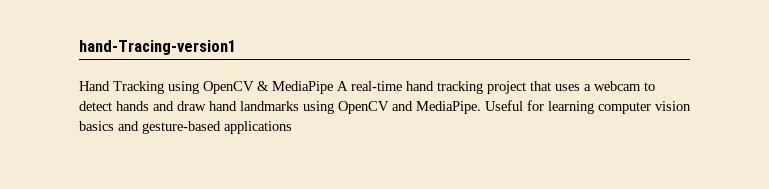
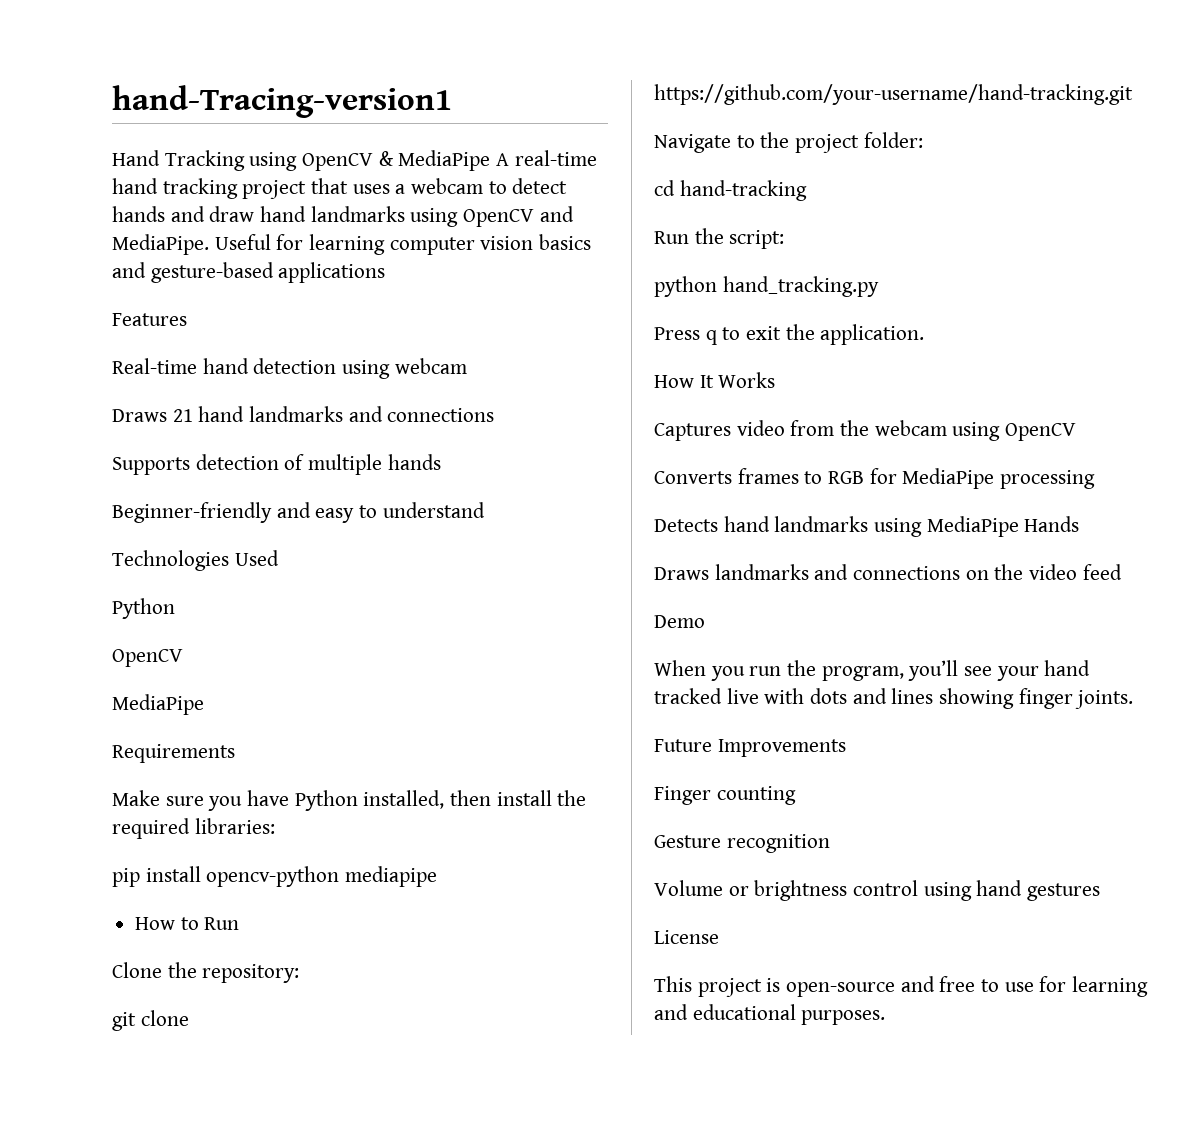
(292, 127) none -> [112,313,187,326] [112,358,467,379] [112,406,495,422] [112,454,441,475] [112,502,485,523] [112,550,279,571] [112,598,175,619] [112,649,183,667] [112,694,204,715] [112,744,235,763] [112,790,587,811] [112,818,275,839] [112,866,438,887] [135,917,240,930] [112,962,300,983] [112,1010,189,1031] [654,84,1133,105] [654,132,923,153] [654,180,807,201] [654,228,785,249] [654,276,879,297] [654,324,925,345] [654,372,776,388] [654,420,1077,441] [654,468,1096,489] [654,516,1080,537] [654,564,1122,580] [654,615,705,628] [654,660,1091,681] [654,688,1134,709] [654,739,846,757] [654,786,796,805] [654,834,830,853] [654,880,1101,901] [654,930,719,944] [654,976,1149,997] [654,1004,886,1025] // Features // Real-time hand detection using webcam // Draws 21 hand landmarks and connections // Supports detection of multiple hands // Beginner-friendly and easy to understand // Technologies Used // Python // OpenCV // MediaPipe // Requirements // Make sure you have Python installed, then install the required libraries: // pip install opencv-python mediapipe // How to Run // Clone the repository: // git clone https://github.com/your-username/hand-tracking.git // Navigate to the project folder: // cd hand-tracking // Run the script: // python hand_tracking.py // Press q to exit the application. // How It Works // Captures video from the webcam using OpenCV // Converts frames to RGB for MediaPipe processing // Detects hand landmarks using MediaPipe Hands // Draws landmarks and connections on the video feed // Demo // When you run the program, you’ll see your hand tracked live with dots and lines showing finger joints. // Future Improvements // Finger counting // Gesture recognition // Volume or brightness control using hand gestures // License // This project is open-source and free to use for learning and educational purposes.

